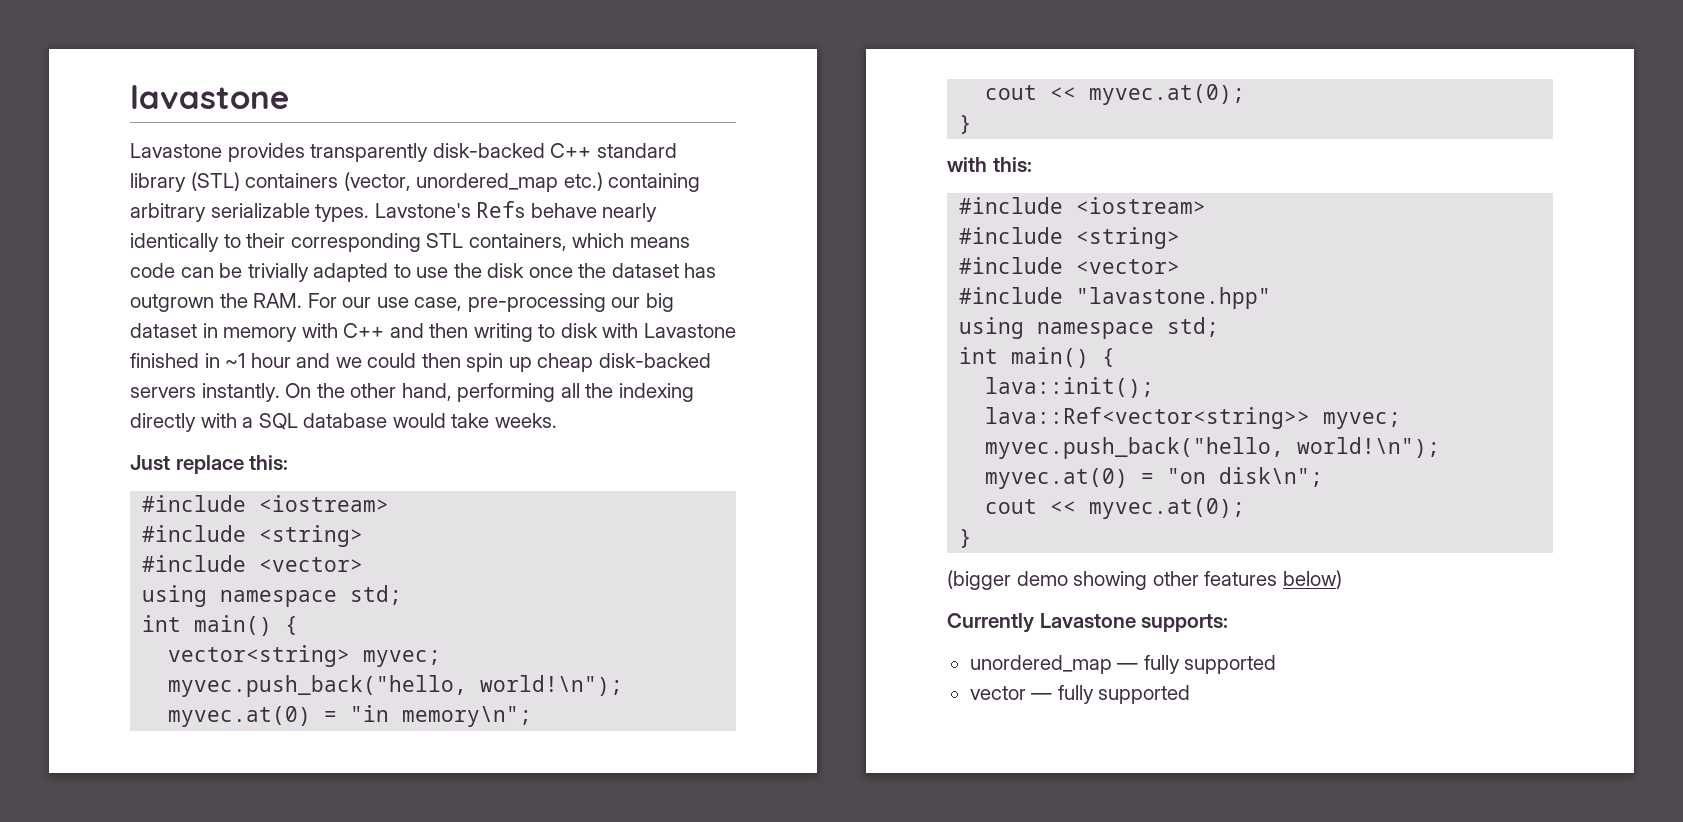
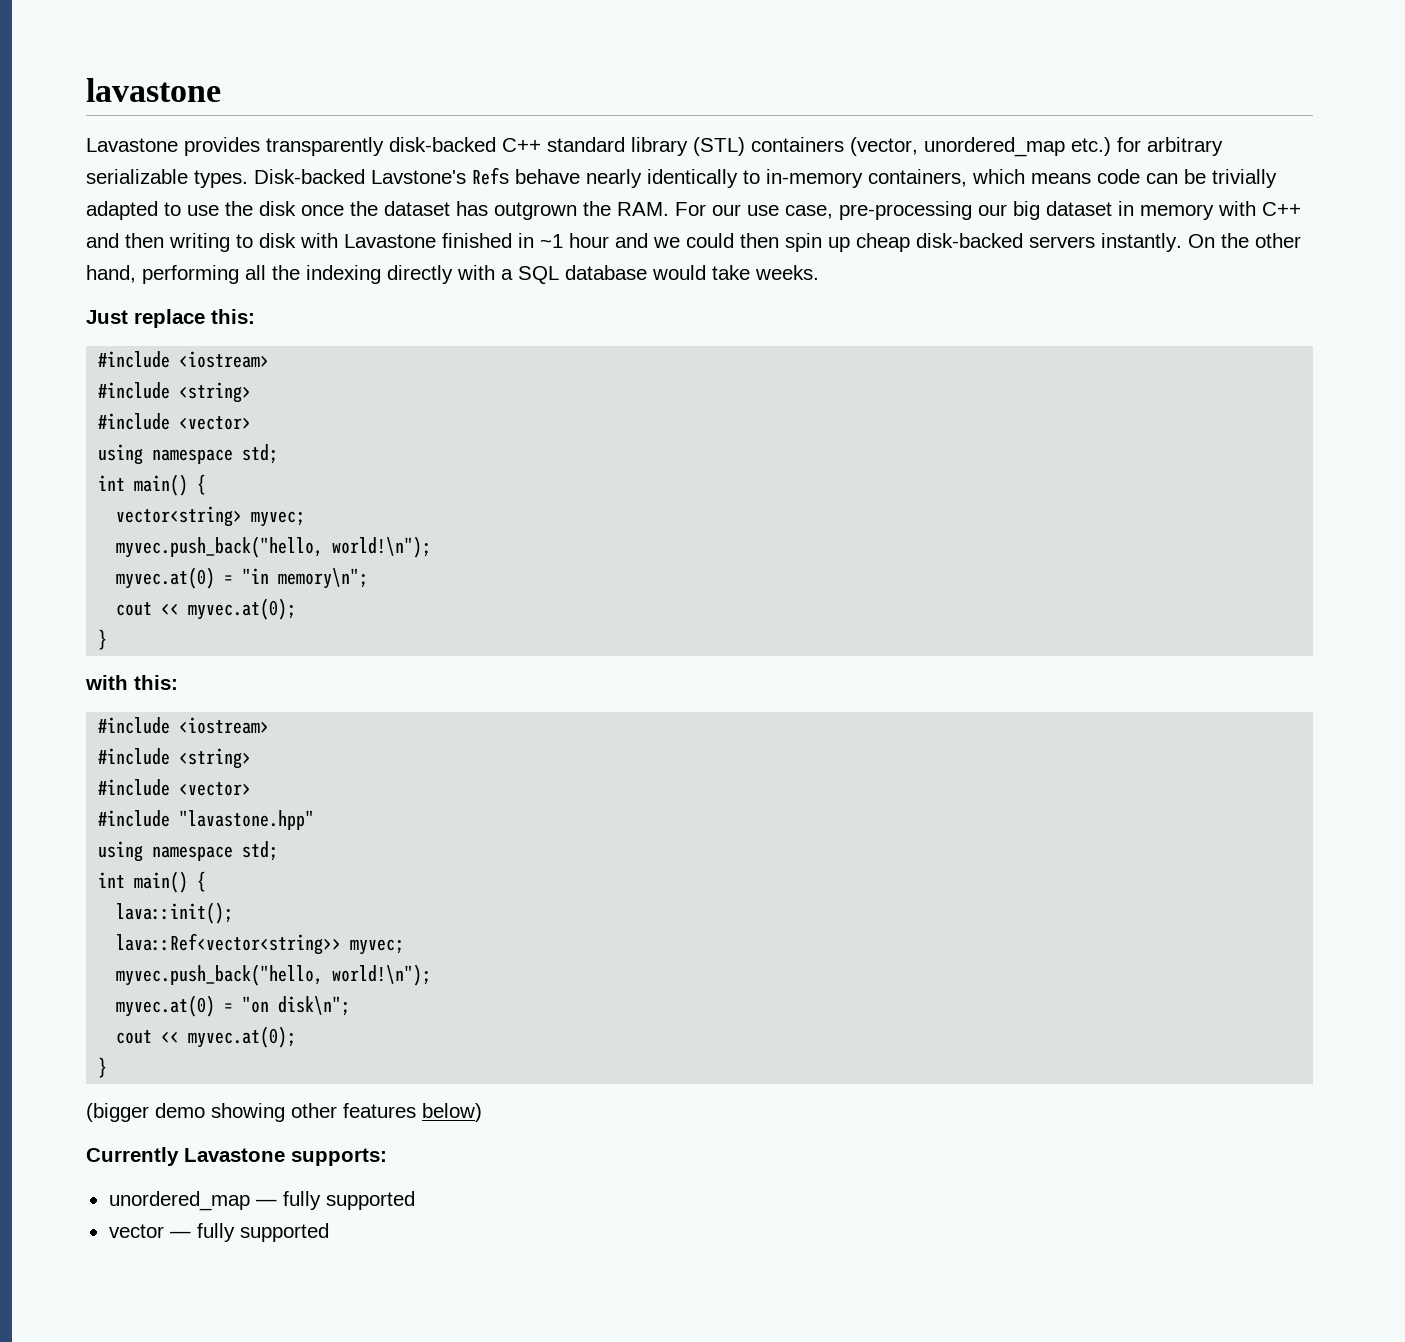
[608,173,701,192] containing -> [1117,137,1141,152] for
(370, 213) none -> [254,169,365,184] Disk-backed
[246,233,464,252] their corresponding STL -> [766,169,863,188] in-memory

